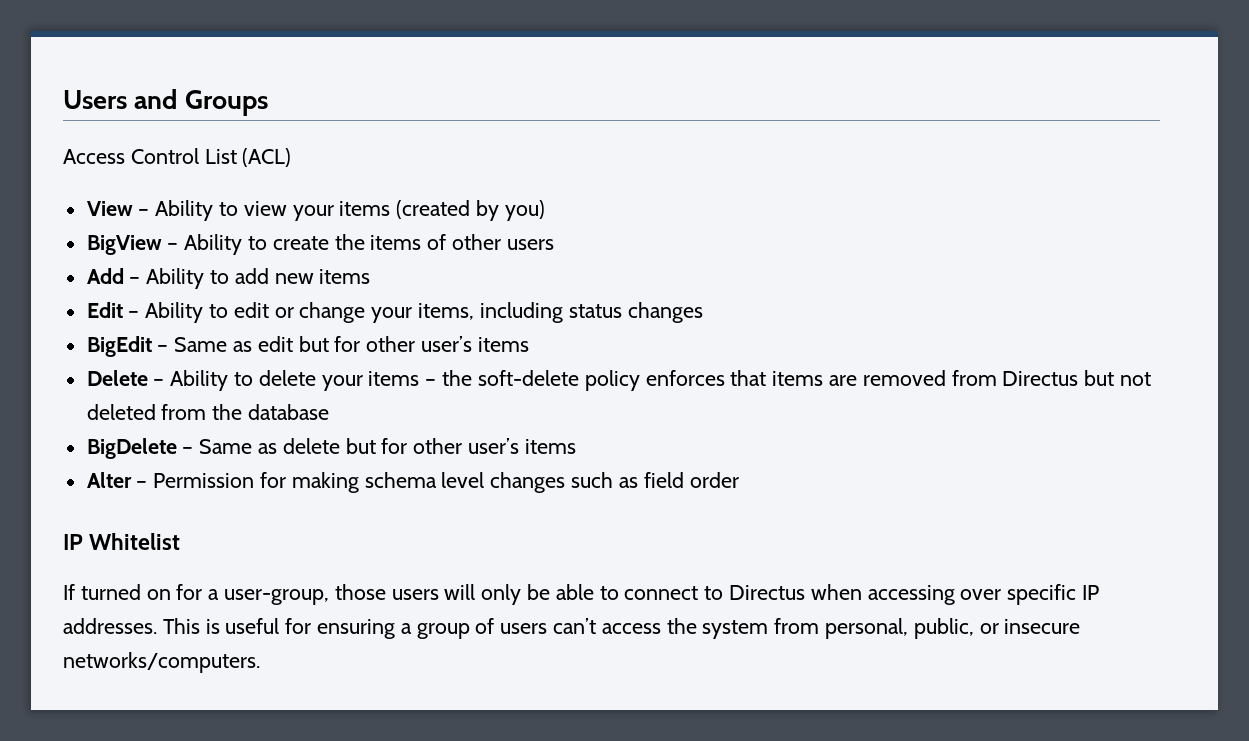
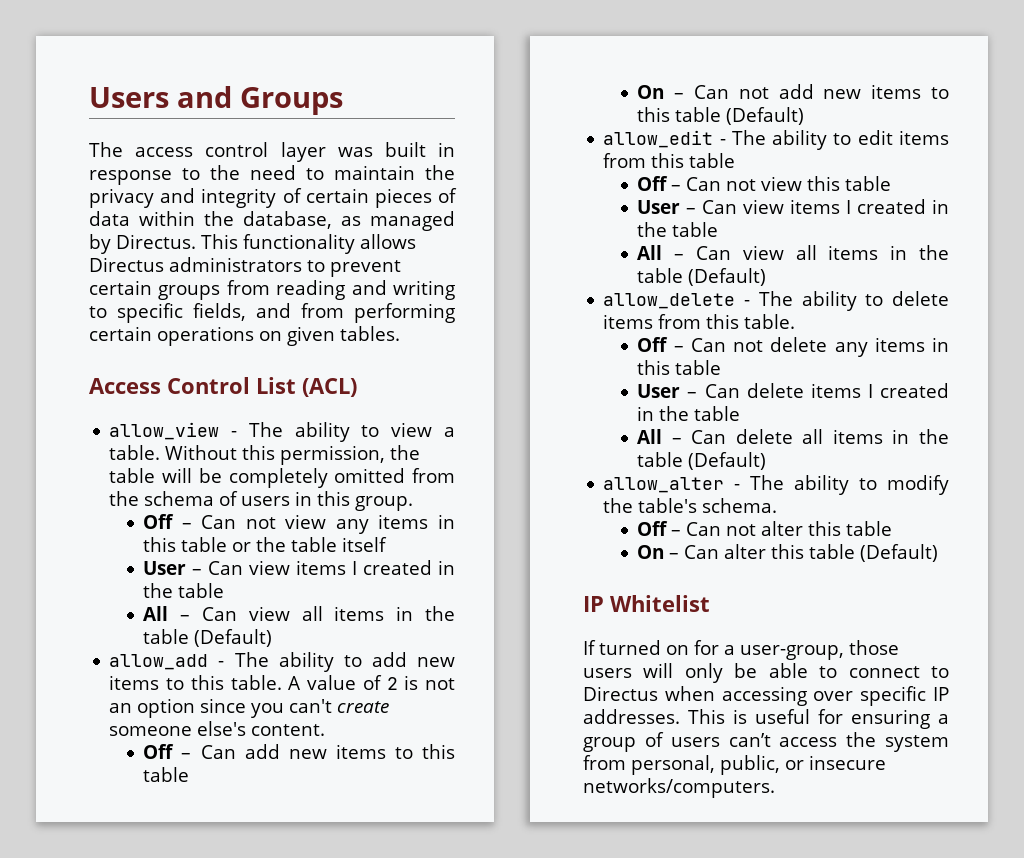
[63,148,292,167] [86,200,545,221] [86,234,554,255] [86,268,371,289] [86,302,703,323] [86,336,529,357] [86,370,1151,391] [86,404,330,420] [86,438,576,459] [86,472,739,493] Access Control List (ACL) // View – Ability to view your items (created by you) // BigView – Ability to create the items of other users // Add – Ability to add new items // Edit – Ability to edit or change your items, including status changes // BigEdit – Same as edit but for other user’s items // Delete – Ability to delete your items – the soft-delete policy enforces that items are removed from Directus but not deleted from the database // BigDelete – Same as delete but for other user’s items // Alter – Permission for making schema level changes such as field order -> [89,142,455,162] [89,165,455,185] [89,188,457,208] [89,211,455,231] [89,234,416,254] [89,257,401,277] [89,280,455,300] [89,303,455,323] [89,326,400,346] [89,377,357,397] [109,422,455,442] [109,445,421,465] [109,468,455,488] [109,491,414,511] [143,514,455,534] [143,537,388,552] [143,560,456,575] [143,583,225,598] [143,606,455,621] [143,629,273,647] [109,652,455,672] [109,675,455,690] [109,698,390,718] [109,721,326,736] [143,744,455,759] [143,767,190,782] [637,84,949,99] [637,107,805,125] [603,130,949,150] [603,153,736,168] [637,176,892,191] [637,199,949,214] [637,222,719,237] [637,245,949,260] [637,268,767,286] [603,291,949,311] [603,314,796,329] [637,337,949,357] [637,360,722,375] [637,383,949,398] [637,406,741,421] [637,429,949,444] [637,452,767,470] [603,475,949,495] [603,498,778,513] [637,521,893,536] [637,544,939,562] The access control layer was built in response to the need to maintain the privacy and integrity of certain pieces of data within the database, as managed by Directus. This functionality allows Directus administrators to prevent certain groups from reading and writing to specific fields, and from performing certain operations on given tables. // Access Control List (ACL) // allow_view - The ability to view a table. Without this permission, the table will be completely omitted from the schema of users in this group. // Off – Can not view any items in this table or the table itself // User – Can view items I created in the table // All – Can view all items in the table (Default) // allow_add - The ability to add new items to this table. A value of 2 is not an option since you can't create someone else's content. // Off – Can add new items to this table // On – Can not add new items to this table (Default) // allow_edit - The ability to edit items from this table // Off – Can not view this table // User – Can view items I created in the table // All – Can view all items in the table (Default) // allow_delete - The ability to delete items from this table. // Off – Can not delete any items in this table // User – Can delete items I created in the table // All – Can delete all items in the table (Default) // allow_alter - The ability to modify the table's schema. // Off – Can not alter this table // On – Can alter this table (Default)

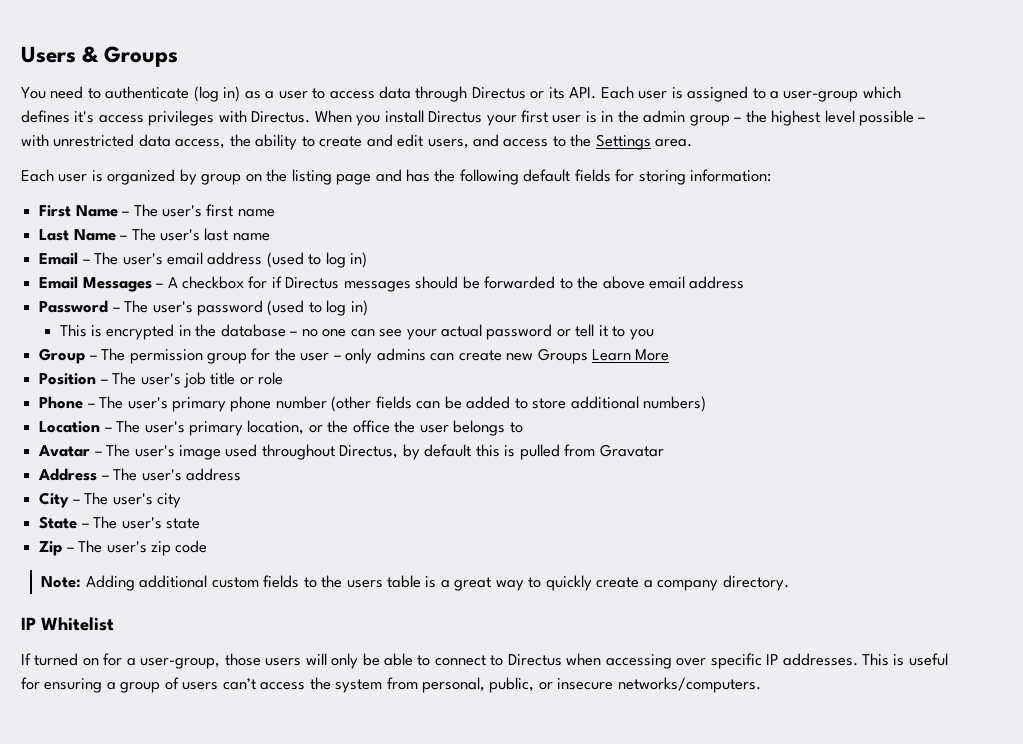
[177,86,232,108] and -> [82,46,100,63] &
[89,142,455,162] [89,165,455,185] [89,188,457,208] [89,211,455,231] [89,234,416,254] [89,257,401,277] [89,280,455,300] [89,303,455,323] [89,326,400,346] [89,377,357,397] [109,422,455,442] [109,445,421,465] [109,468,455,488] [109,491,414,511] [143,514,455,534] [143,537,388,552] [143,560,456,575] [143,583,225,598] [143,606,455,621] [143,629,273,647] [109,652,455,672] [109,675,455,690] [109,698,390,718] [109,721,326,736] [143,744,455,759] [143,767,190,782] [637,84,949,99] [637,107,805,125] [603,130,949,150] [603,153,736,168] [637,176,892,191] [637,199,949,214] [637,222,719,237] [637,245,949,260] [637,268,767,286] [603,291,949,311] [603,314,796,329] [637,337,949,357] [637,360,722,375] [637,383,949,398] [637,406,741,421] [637,429,949,444] [637,452,767,470] [603,475,949,495] [603,498,778,513] [637,521,893,536] [637,544,939,562] The access control layer was built in response to the need to maintain the privacy and integrity of certain pieces of data within the database, as managed by Directus. This functionality allows Directus administrators to prevent certain groups from reading and writing to specific fields, and from performing certain operations on given tables. // Access Control List (ACL) // allow_view - The ability to view a table. Without this permission, the table will be completely omitted from the schema of users in this group. // Off – Can not view any items in this table or the table itself // User – Can view items I created in the table // All – Can view all items in the table (Default) // allow_add - The ability to add new items to this table. A value of 2 is not an option since you can't create someone else's content. // Off – Can add new items to this table // On – Can not add new items to this table (Default) // allow_edit - The ability to edit items from this table // Off – Can not view this table // User – Can view items I created in the table // All – Can view all items in the table (Default) // allow_delete - The ability to delete items from this table. // Off – Can not delete any items in this table // User – Can delete items I created in the table // All – Can delete all items in the table (Default) // allow_alter - The ability to modify the table's schema. // Off – Can not alter this table // On – Can alter this table (Default) -> [21,86,901,102] [21,110,926,126] [21,134,693,150] [21,169,772,185] [39,204,275,217] [39,228,270,241] [39,252,368,268] [39,276,745,292] [39,300,368,316] [59,324,654,340] [39,348,670,364] [39,372,284,388] [39,396,706,412] [39,420,523,436] [38,444,664,460] [38,468,241,481] [39,492,181,508] [39,516,200,529] [39,540,208,556] [41,575,789,591] You need to authenticate (log in) as a user to access data through Directus or its API. Each user is assigned to a user-group which defines it's access privileges with Directus. When you install Directus your first user is in the admin group – the highest level possible – with unrestricted data access, the ability to create and edit users, and access to the Settings area. // Each user is organized by group on the listing page and has the following default fields for storing information: // First Name – The user's first name // Last Name – The user's last name // Email – The user's email address (used to log in) // Email Messages – A checkbox for if Directus messages should be forwarded to the above email address // Password – The user's password (used to log in) // This is encrypted in the database – no one can see your actual password or tell it to you // Group – The permission group for the user – only admins can create new Groups Learn More // Position – The user's job title or role // Phone – The user's primary phone number (other fields can be added to store additional numbers) // Location – The user's primary location, or the office the user belongs to // Avatar – The user's image used throughout Directus, by default this is pulled from Gravatar // Address – The user's address // City – The user's city // State – The user's state // Zip – The user's zip code // Note: Adding additional custom fields to the users table is a great way to quickly create a company directory.

